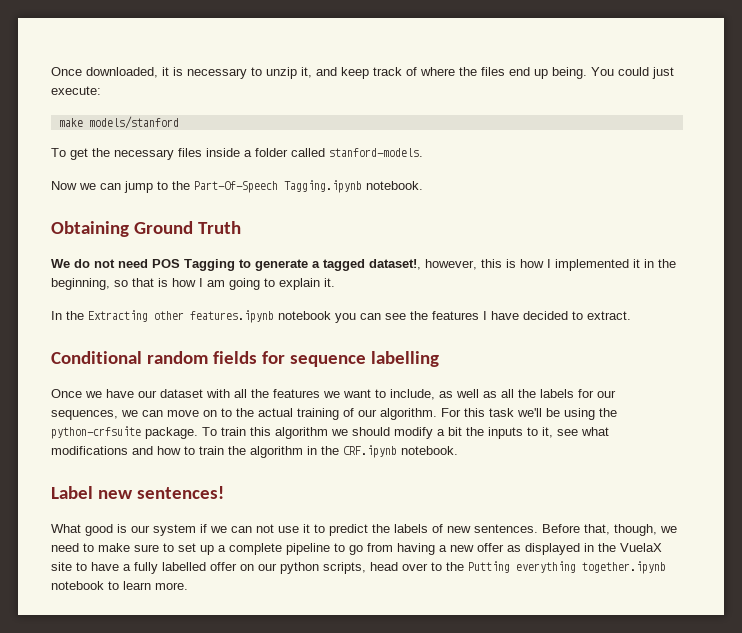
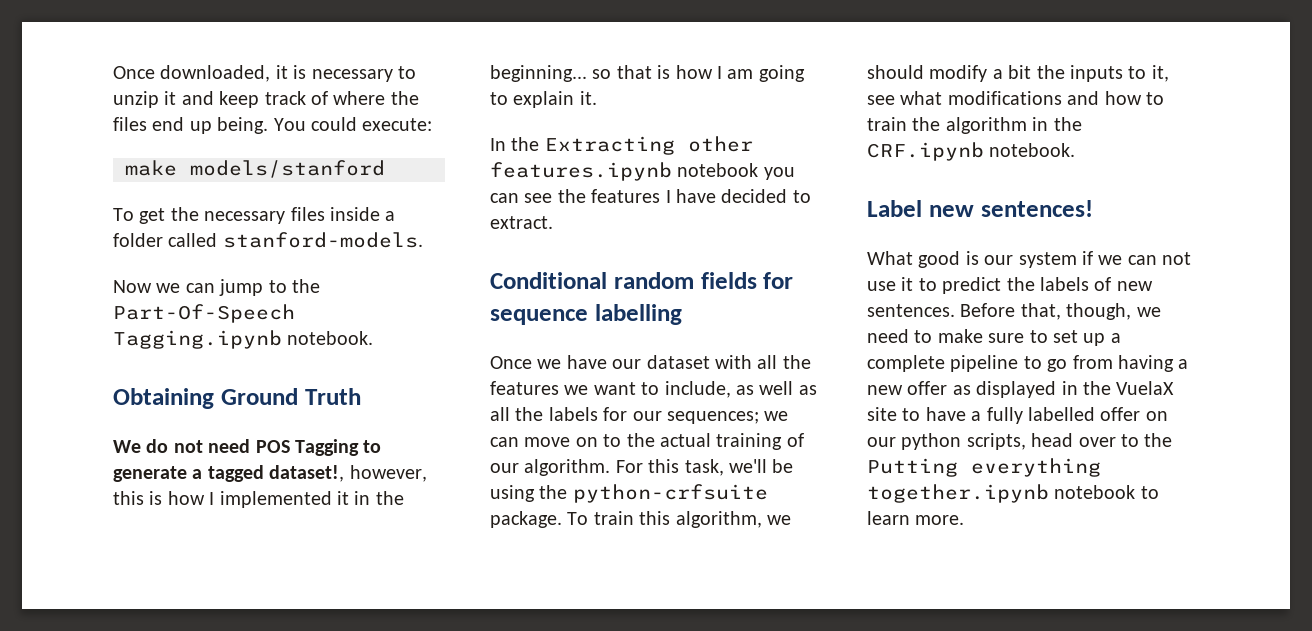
[301,67,312,78] it, -> [164,91,177,105] it
[652,67,674,79] just -> (357, 124) none
[51,278,110,290] beginning, -> [490,65,587,82] beginning...
[51,410,118,420] sequences, -> [667,411,759,424] sequences;
[489,408,514,417] task -> [684,459,724,476] task,
[275,427,328,439] algorithm -> [675,511,762,528] algorithm,

